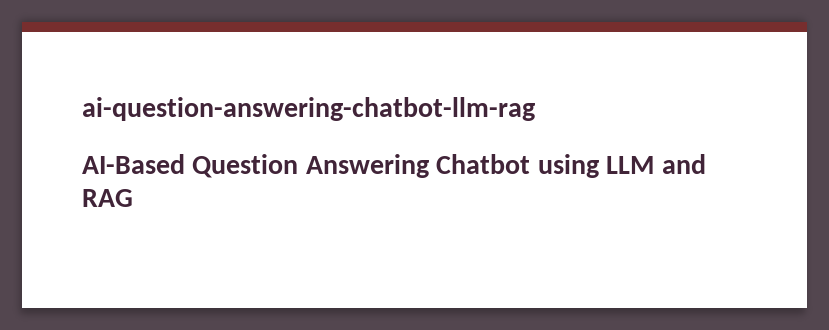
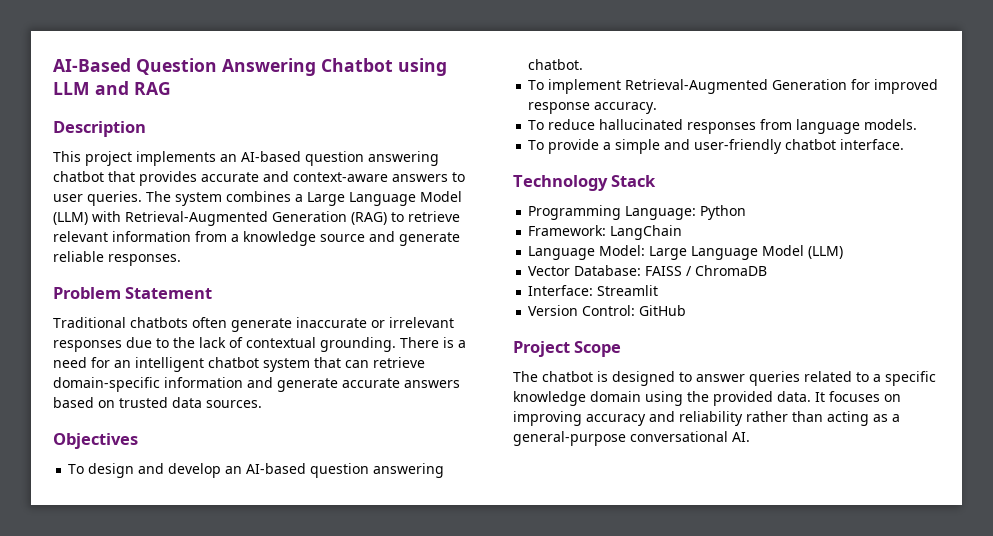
[82,97,535,121] ai-question-answering-chatbot-llm-rag // -> (53, 65) none
(133, 198) none -> [53,121,146,137] [53,151,439,166] [53,171,465,186] [53,191,462,206] [53,211,460,226] [53,231,460,246] [53,251,181,266] [53,287,213,299] [53,317,454,332] [53,337,466,352] [53,357,425,372] [53,377,460,392] [53,397,262,408] [53,433,138,449] [68,463,445,478] [528,59,584,70] [528,79,939,94] [528,102,658,114] [528,119,918,134] [528,139,905,154] [513,175,657,191] [528,205,747,220] [528,225,683,240] [528,245,844,260] [528,265,768,276] [528,285,659,296] [528,305,687,316] [513,341,622,357] [513,371,936,386] [513,391,901,406] [513,411,900,426] [513,431,750,446] // Description // This project implements an AI-based question answering chatbot that provides accurate and context-aware answers to user queries. The system combines a Large Language Model (LLM) with Retrieval-Augmented Generation (RAG) to retrieve relevant information from a knowledge source and generate reliable responses. // Problem Statement // Traditional chatbots often generate inaccurate or irrelevant responses due to the lack of contextual grounding. There is a need for an intelligent chatbot system that can retrieve domain-specific information and generate accurate answers based on trusted data sources. // Objectives // To design and develop an AI-based question answering chatbot. // To implement Retrieval-Augmented Generation for improved response accuracy. // To reduce hallucinated responses from language models. // To provide a simple and user-friendly chatbot interface. // Technology Stack // Programming Language: Python // Framework: LangChain // Language Model: Large Language Model (LLM) // Vector Database: FAISS / ChromaDB // Interface: Streamlit // Version Control: GitHub // Project Scope // The chatbot is designed to answer queries related to a specific knowledge domain using the provided data. It focuses on improving accuracy and reliability rather than acting as a general-purpose conversational AI.

